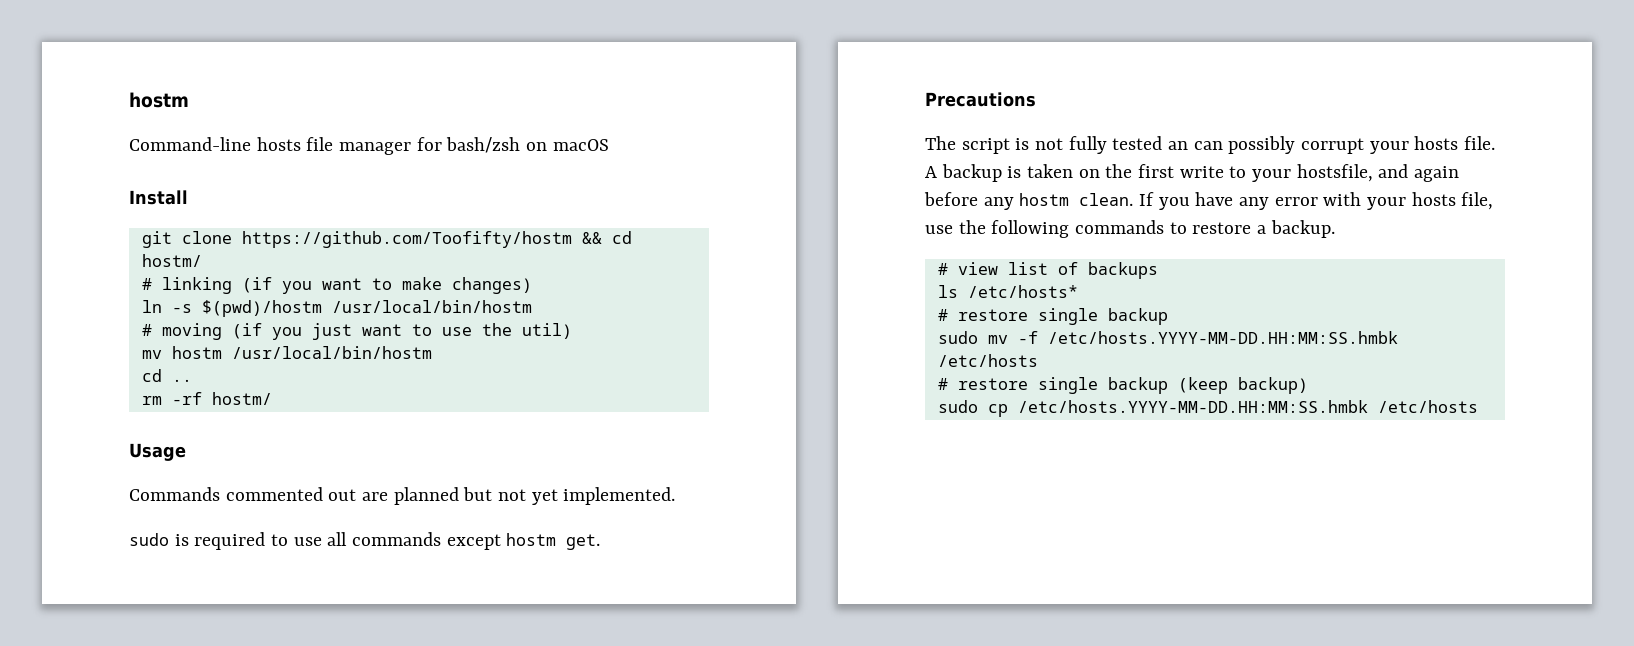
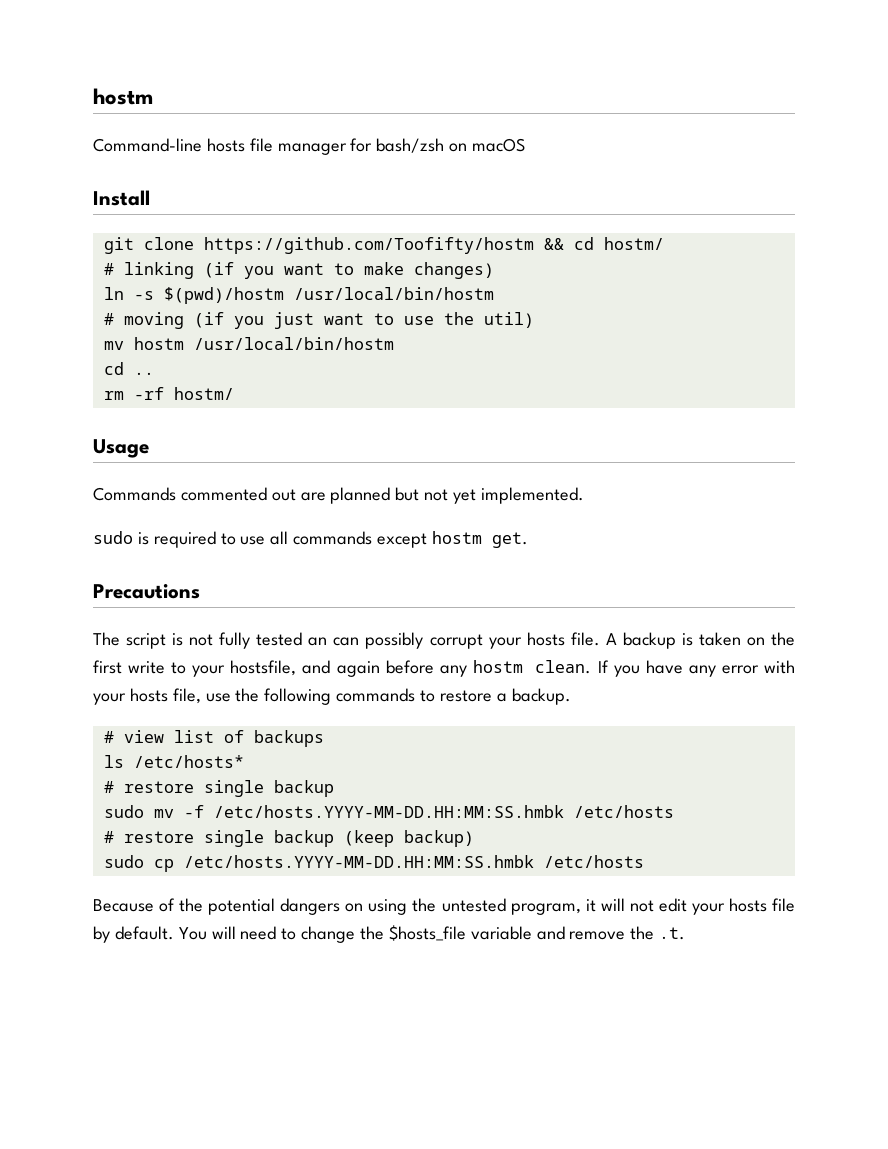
(1478, 406) none -> [93,898,795,915] [93,925,686,943] // Because of the potential dangers on using the untested program, it will not edit your hosts file by default. You will need to change the $hosts_file variable and remove the .t.

